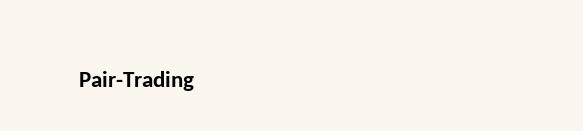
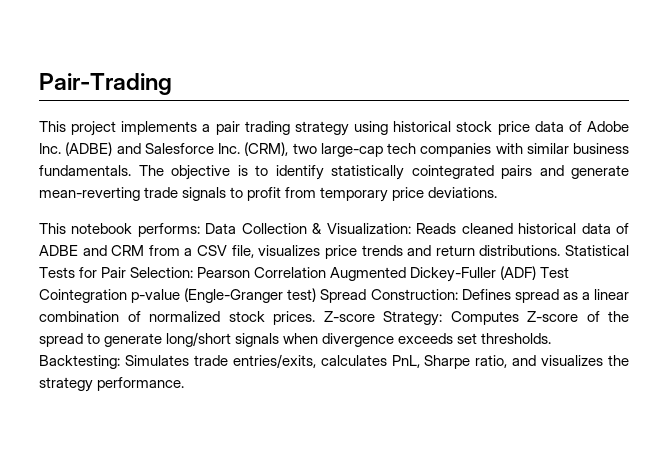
(194, 81) none -> [39,121,629,136] [39,142,629,157] [39,165,629,180] [39,187,498,202] [39,223,629,237] [39,245,630,259] [39,266,570,282] [39,288,630,303] [39,311,629,326] [39,332,552,347] [39,354,629,369] [39,377,185,392] // This project implements a pair trading strategy using historical stock price data of Adobe Inc. (ADBE) and Salesforce Inc. (CRM), two large-cap tech companies with similar business fundamentals. The objective is to identify statistically cointegrated pairs and generate mean-reverting trade signals to profit from temporary price deviations. // This notebook performs: Data Collection & Visualization: Reads cleaned historical data of ADBE and CRM from a CSV file, visualizes price trends and return distributions. Statistical Tests for Pair Selection: Pearson Correlation Augmented Dickey-Fuller (ADF) Test Cointegration p-value (Engle-Granger test) Spread Construction: Defines spread as a linear combination of normalized stock prices. Z-score Strategy: Computes Z-score of the spread to generate long/short signals when divergence exceeds set thresholds. Backtesting: Simulates trade entries/exits, calculates PnL, Sharpe ratio, and visualizes the strategy performance.

